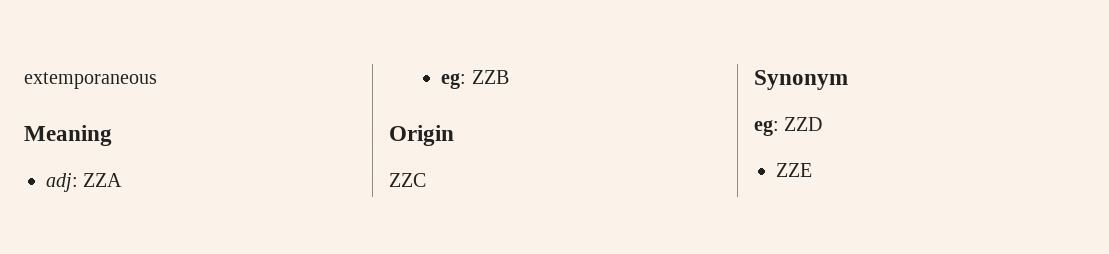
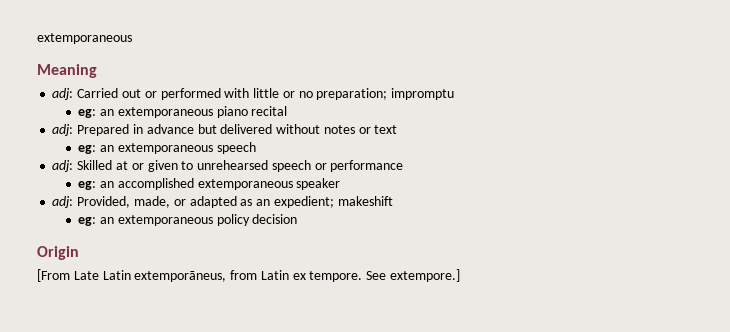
[83,173,123,187] [441,70,509,89] [389,125,454,146] [389,173,426,187] [754,70,848,90] [754,117,823,136] [776,163,812,177] ZZA // eg: ZZB // Origin // ZZC // Synonym // eg: ZZD // ZZE -> [77,88,455,100] [78,106,288,118] [52,124,398,136] [78,142,256,154] [52,160,404,172] [78,178,341,190] [52,196,393,208] [78,214,298,226] [37,246,79,260] [37,269,461,282] Carried out or performed with little or no preparation; impromptu // eg: an extemporaneous piano recital // adj: Prepared in advance but delivered without notes or text // eg: an extemporaneous speech // adj: Skilled at or given to unrehearsed speech or performance // eg: an accomplished extemporaneous speaker // adj: Provided, made, or adapted as an expedient; makeshift // eg: an extemporaneous policy decision // Origin // [From Late Latin extemporāneus, from Latin ex tempore. See extempore.]

